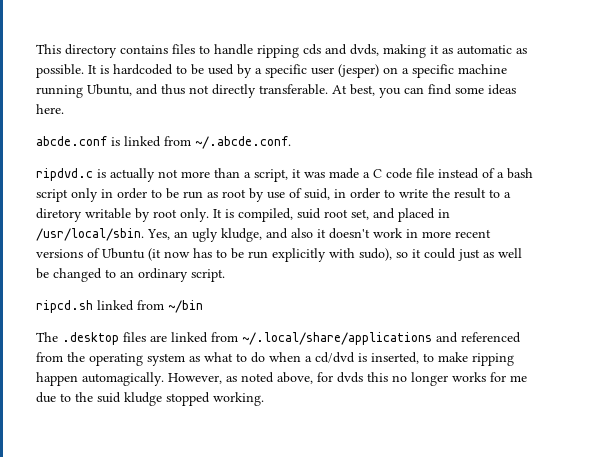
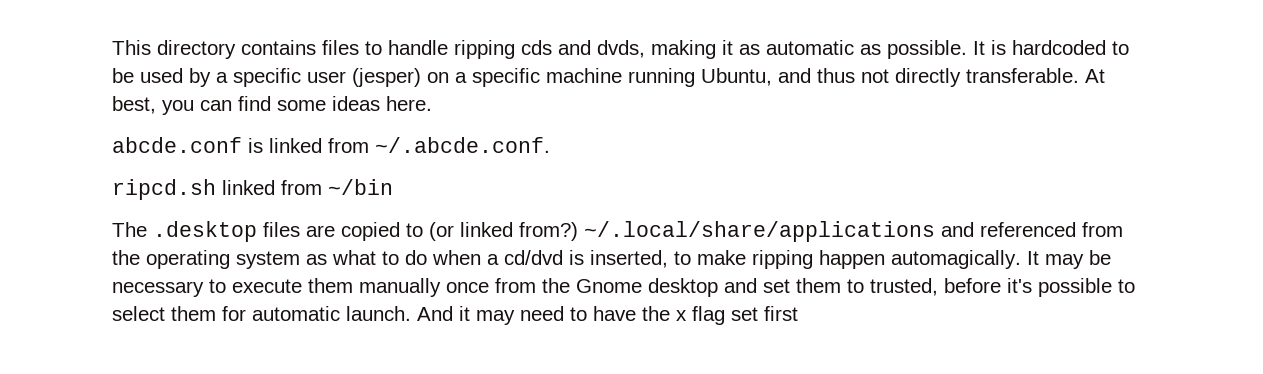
[36,168,533,182] [36,188,511,202] [36,208,450,222] [36,228,491,242] [36,248,522,262] [36,268,225,282] // ripdvd.c is actually not more than a script, it was made a C code file instead of a bash script only in order to be run as root by use of suid, in order to write the result to a diretory writable by root only. It is compiled, suid root set, and placed in /usr/local/sbin. Yes, an ugly kludge, and also it doesn't work in more recent versions of Ubuntu (it now has to be run explicitly with sudo), so it could just as well be changed to an ordinary script. -> (550, 145) none
[171,332,238,343] linked from -> [341,222,578,241] copied to (or linked from?)
[168,372,527,386] [36,392,264,406] However, as noted above, for dvds this no longer works for me due to the suid kludge stopped working. -> [1027,250,1111,269] [112,278,1135,297] [112,306,798,325] It may be necessary to execute them manually once from the Gnome desktop and set them to trusted, before it's possible to select them for automatic launch. And it may need to have the x flag set first

